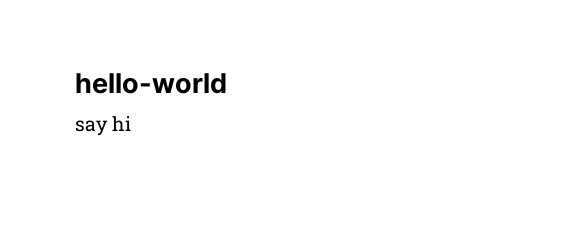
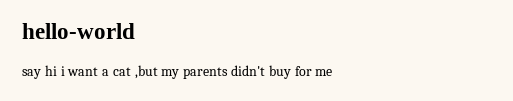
(132, 123) none -> [60,65,333,79] i want a cat ,but my parents didn't buy for me

